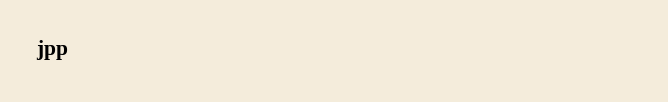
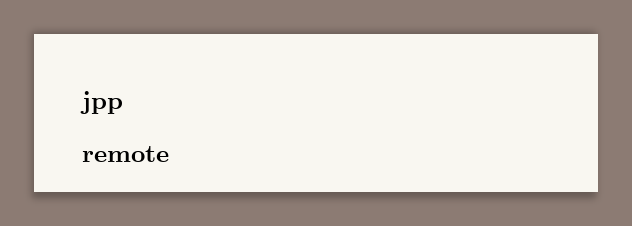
(68, 50) none -> [82,146,169,162] // remote

